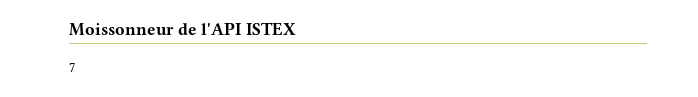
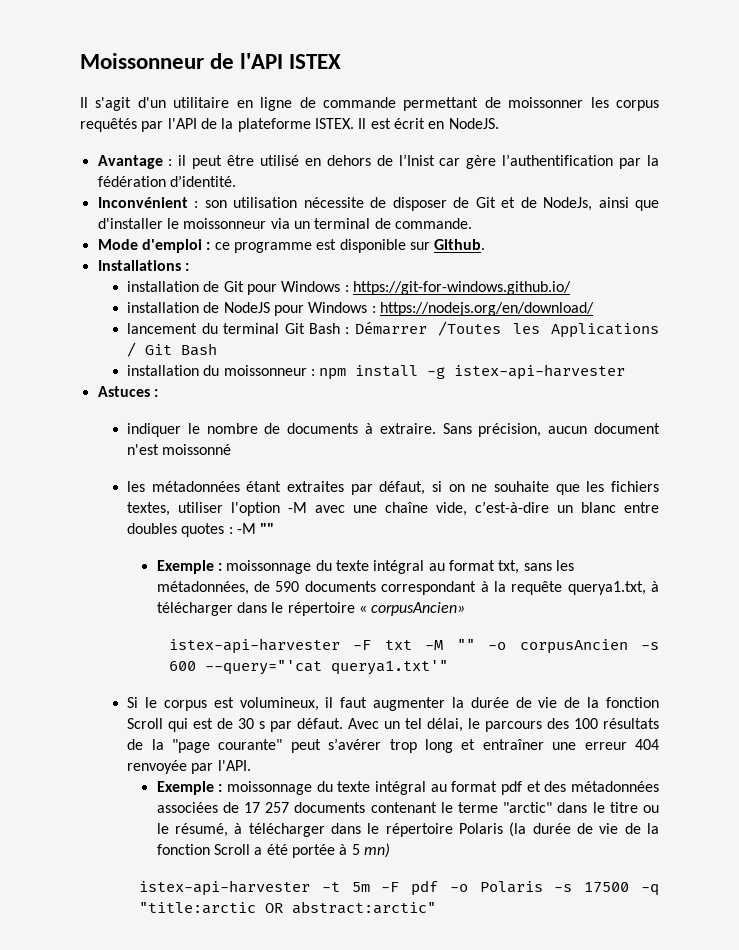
[69,62,76,72] 7 -> [80,97,659,111] [80,118,499,132] [97,154,659,169] [97,175,236,187] [97,197,659,211] [97,218,472,229] [97,239,486,253] [97,260,189,271] [127,281,572,295] [127,302,595,316] [127,321,659,338] [127,342,218,357] [127,364,626,380] [97,386,158,397] [127,423,660,437] [127,444,232,455] [127,481,659,495] [127,501,660,516] [127,523,275,537] [156,560,574,574] [156,581,659,595] [156,602,466,616] [168,638,659,654] [168,660,448,675] [127,697,660,711] [127,718,659,732] [127,738,659,753] [127,760,251,774] [156,781,659,795] [156,802,659,813] [156,822,660,837] [156,843,390,858] [139,880,659,896] [139,901,437,914] Il s'agit d'un utilitaire en ligne de commande permettant de moissonner les corpus requêtés par l'API de la plateforme ISTEX. Il est écrit en NodeJS. // Avantage : il peut être utilisé en dehors de l’Inist car gère l’authentification par la fédération d’identité. // Inconvénient : son utilisation nécessite de disposer de Git et de NodeJs, ainsi que d'installer le moissonneur via un terminal de commande. // Mode d'emploi : ce programme est disponible sur Github. // Installations : // installation de Git pour Windows : https://git-for-windows.github.io/ // installation de NodeJS pour Windows : https://nodejs.org/en/download/ // lancement du terminal Git Bash : Démarrer /Toutes les Applications / Git Bash // installation du moissonneur : npm install -g istex-api-harvester // Astuces : // indiquer le nombre de documents à extraire. Sans précision, aucun document n'est moissonné // les métadonnées étant extraites par défaut, si on ne souhaite que les fichiers textes, utiliser l'option -M avec une chaîne vide, c’est-à-dire un blanc entre doubles quotes : -M "" // Exemple : moissonnage du texte intégral au format txt, sans les métadonnées, de 590 documents correspondant à la requête querya1.txt, à télécharger dans le répertoire « corpusAncien» // istex-api-harvester -F txt -M "" -o corpusAncien -s 600 --query="'cat querya1.txt'" // Si le corpus est volumineux, il faut augmenter la durée de vie de la fonction Scroll qui est de 30 s par défaut. Avec un tel délai, le parcours des 100 résultats de la "page courante" peut s’avérer trop long et entraîner une erreur 404 renvoyée par l'API. // Exemple : moissonnage du texte intégral au format pdf et des métadonnées associées de 17 257 documents contenant le terme "arctic" dans le titre ou le résumé, à télécharger dans le répertoire Polaris (la durée de vie de la fonction Scroll a été portée à 5 mn) // istex-api-harvester -t 5m -F pdf -o Polaris -s 17500 -q "title:arctic OR abstract:arctic"

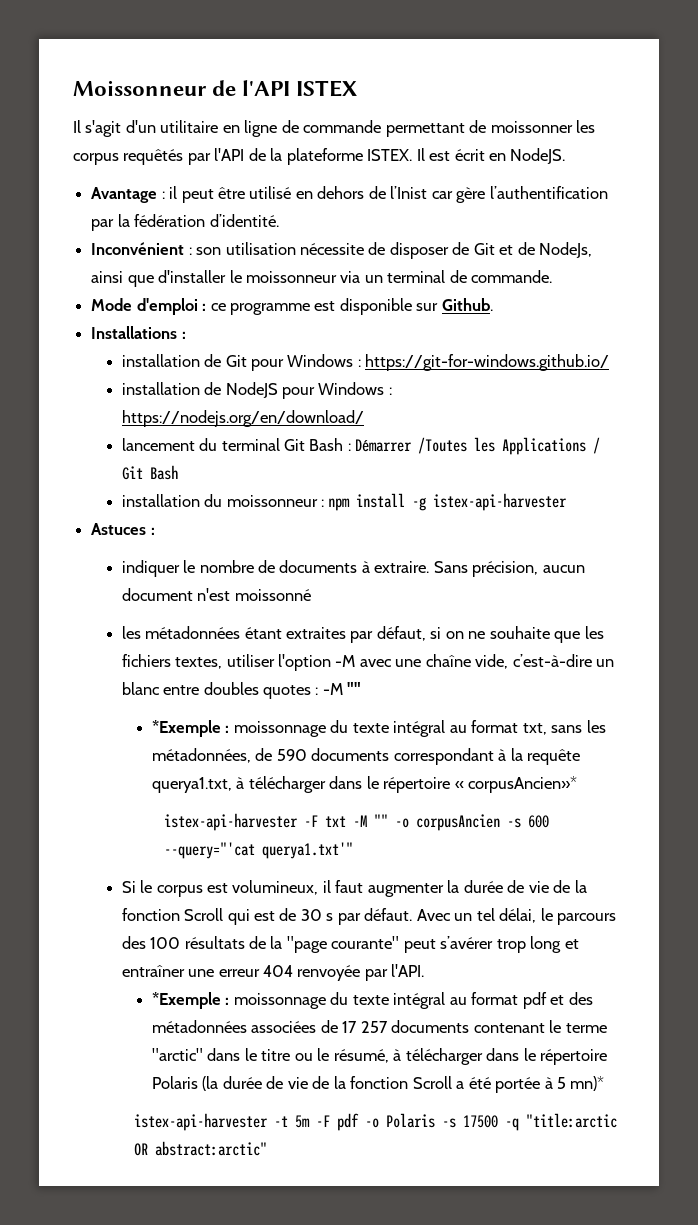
[156,560,214,574] Exemple -> [152,720,222,737] *Exemple
[371,602,466,616] corpusAncien» -> [468,776,578,793] corpusAncien»*
[156,781,214,795] Exemple -> [152,992,222,1009] *Exemple
[363,843,390,858] mn) -> [570,1076,605,1091] mn)*

